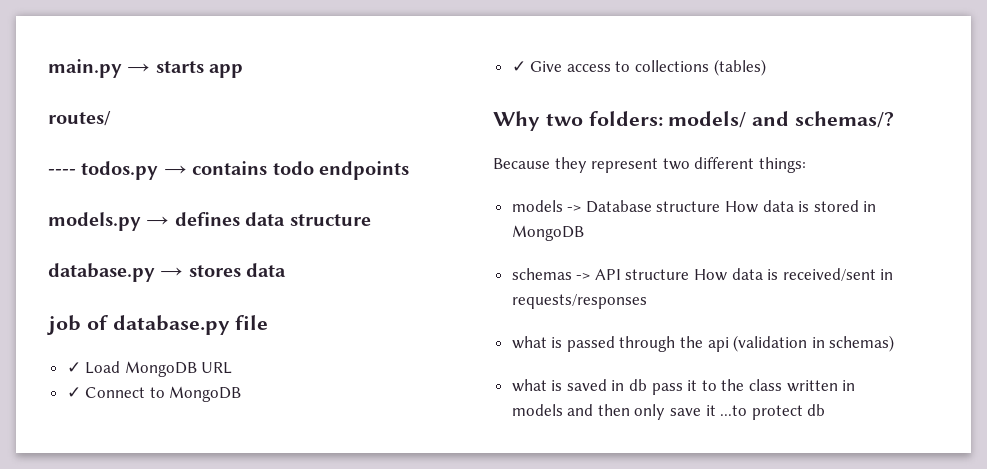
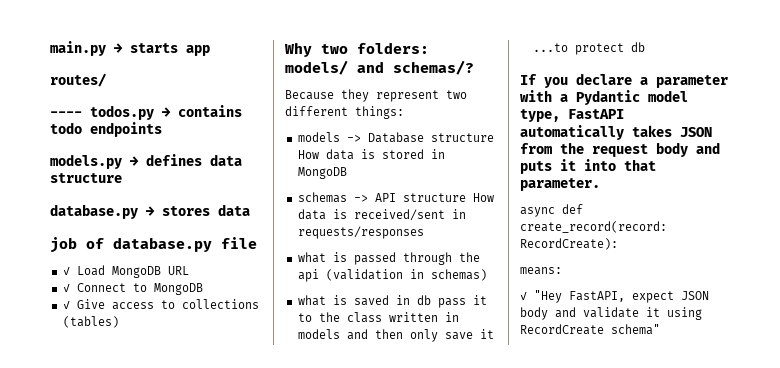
(826, 410) none -> [520,73,728,88] [520,90,688,105] [520,109,624,122] [520,125,712,140] [520,142,720,157] [520,159,656,174] [520,178,600,191] [520,204,583,217] [520,221,667,233] [520,238,618,250] [520,267,562,275] [520,290,709,303] [520,307,702,320] [520,324,660,335] // If you declare a parameter with a Pydantic model type, FastAPI automatically takes JSON from the request body and puts it into that parameter. // async def create_record(record: RecordCreate): // means: // ✓ "Hey FastAPI, expect JSON body and validate it using RecordCreate schema"

